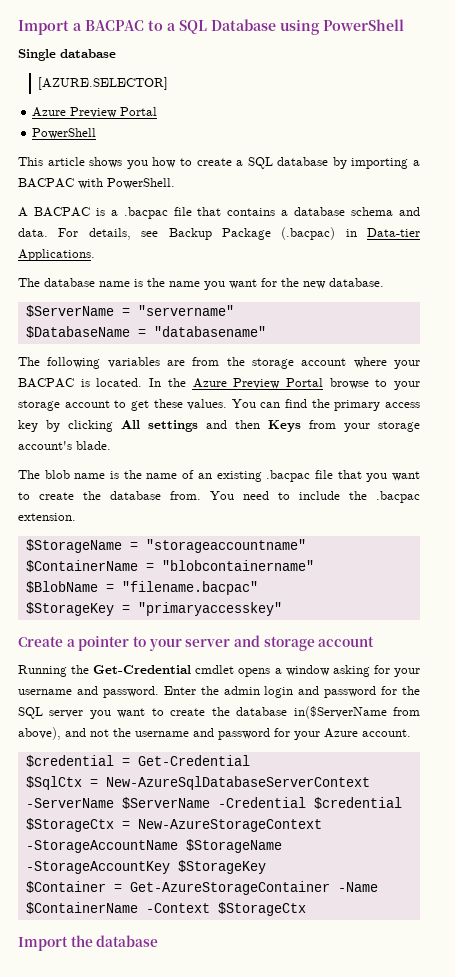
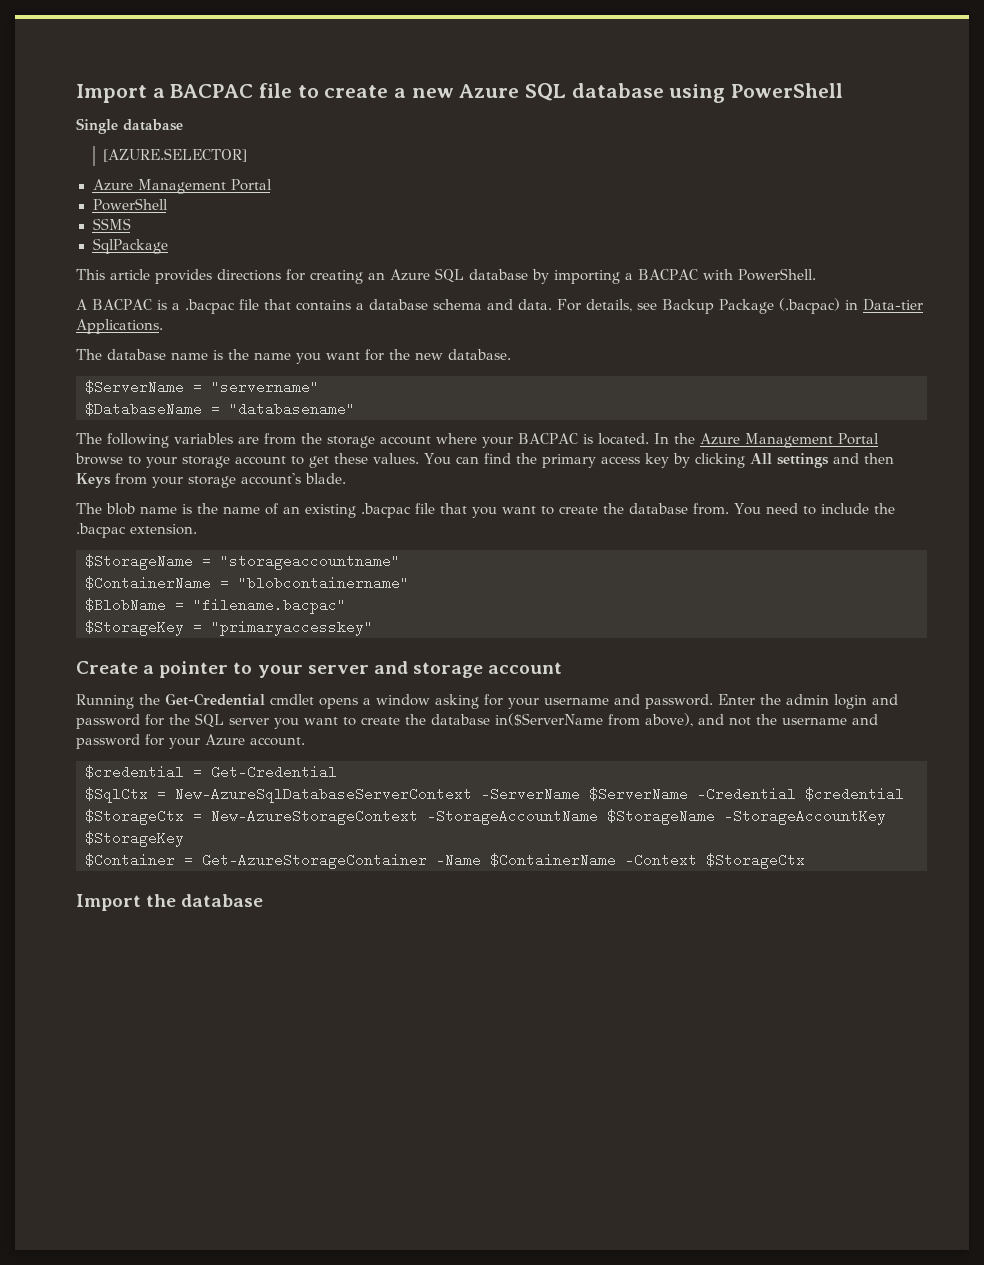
[148,19,276,34] to a SQL Database -> [258,83,664,101] file to create a new Azure SQL database
[70,107,118,118] Preview -> [137,179,226,194] Management
(97, 133) none -> [92,218,131,230] [92,238,168,254] // SSMS // SqlPackage
[89,157,244,169] shows you how to create a -> [155,269,430,284] provides directions for creating an Azure
[233,378,281,389] Preview -> [744,433,833,448] Management

